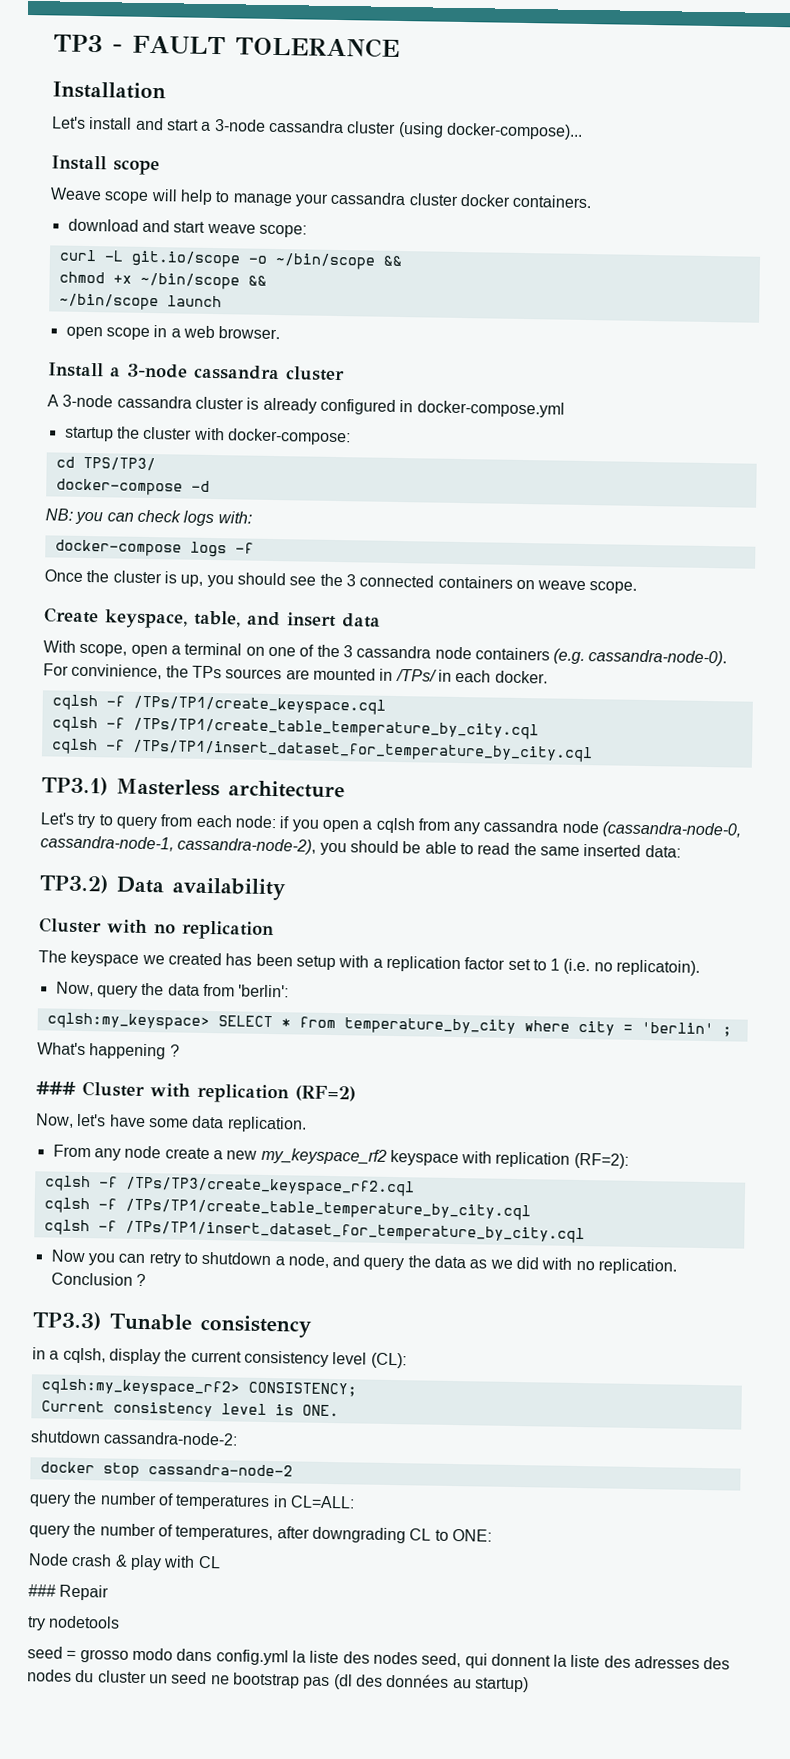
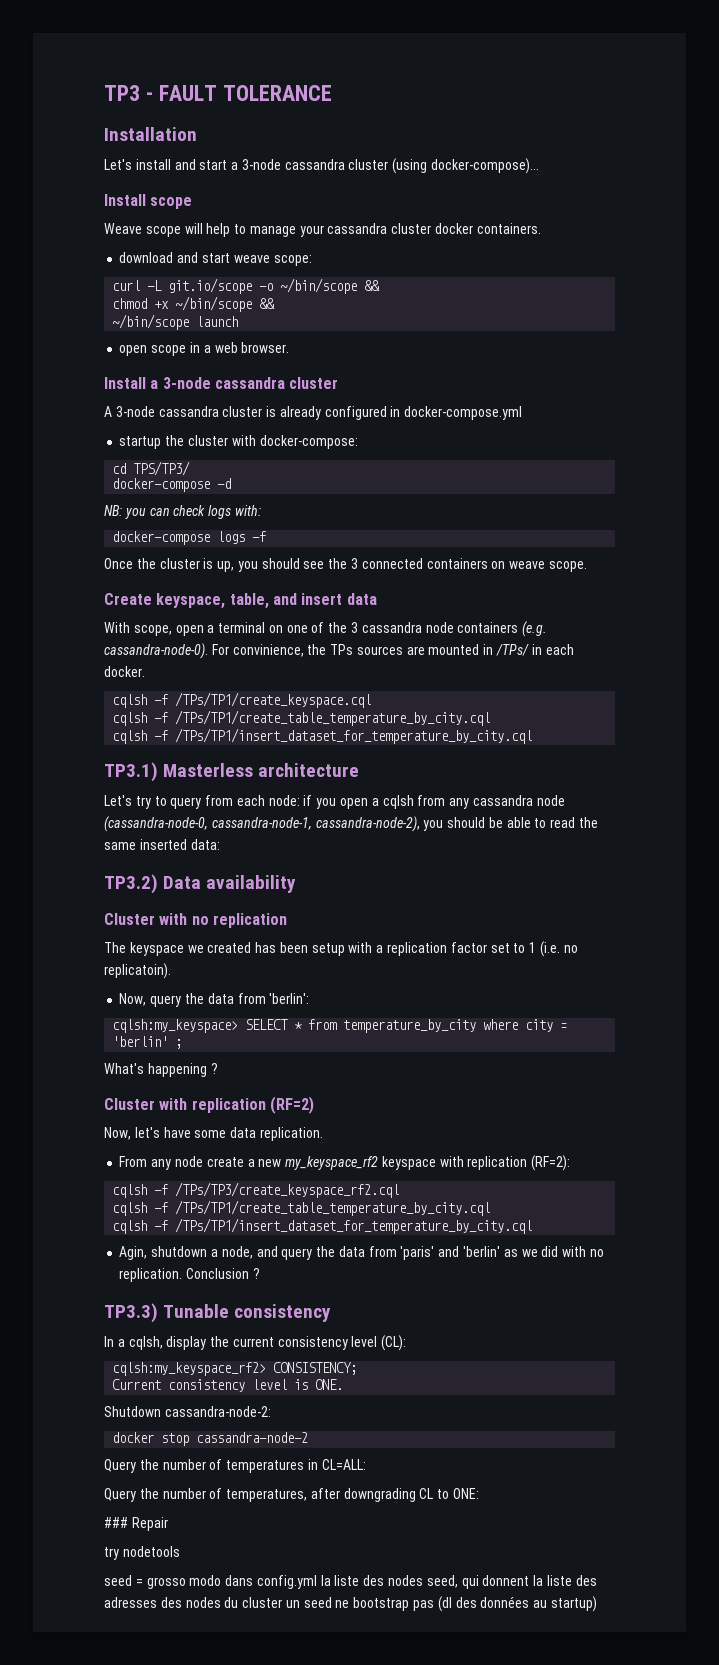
[36,1081,76,1095] ### -> (218, 1068) none
[50,1249,198,1267] Now you can retry to -> [119,1246,148,1260] Agin,
(467, 1262) none -> [368,1246,500,1260] from 'paris' and 'berlin'
[32,1347,46,1360] in -> [104,1336,114,1347] In
[30,1430,101,1444] shutdown -> [104,1406,161,1417] Shutdown
[29,1493,71,1507] query -> [104,1459,136,1473] Query
[29,1524,70,1538] query -> [104,1488,136,1502] Query
[28,1553,221,1571] // Node crash & play with CL -> (480, 1493) none

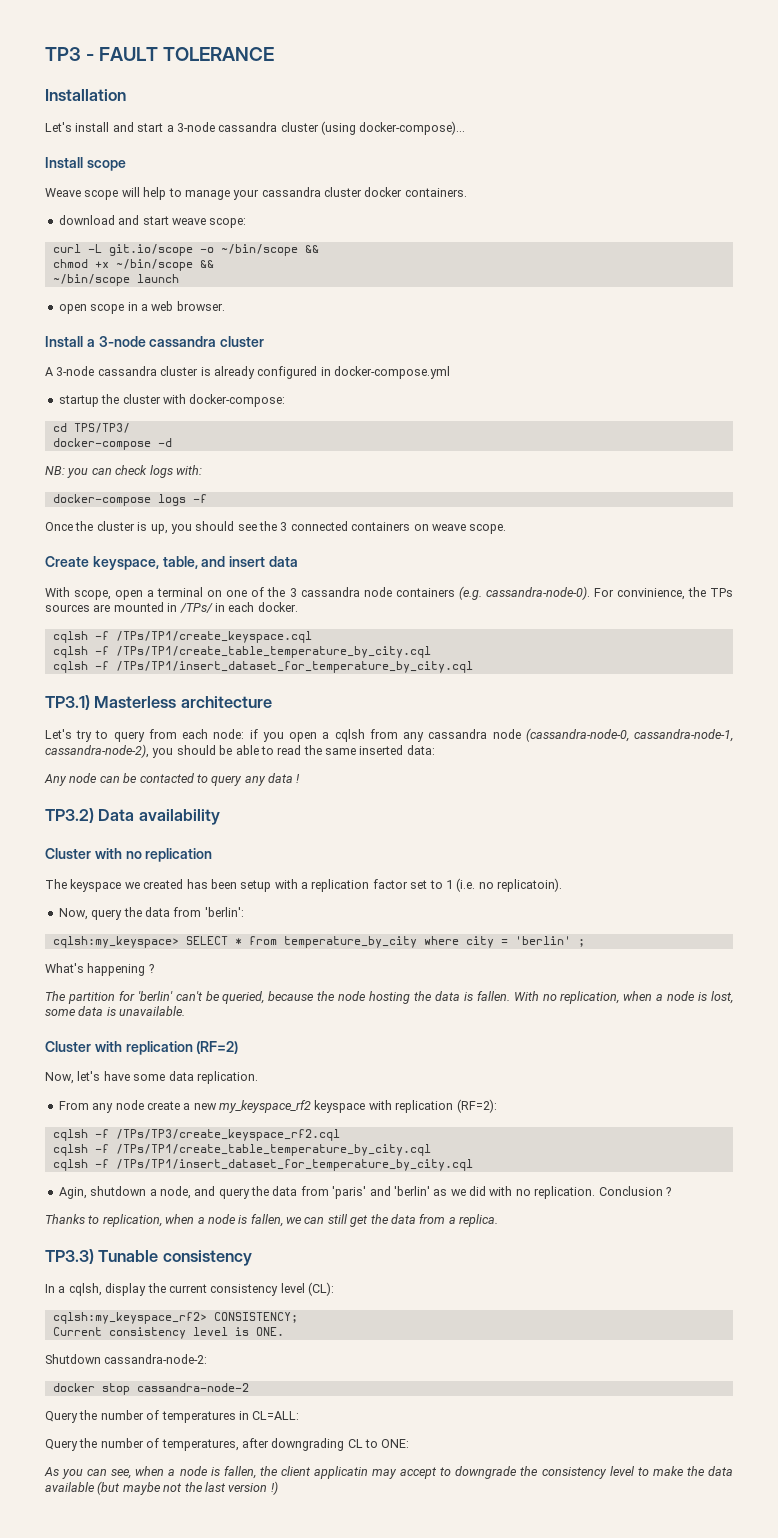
(220, 844) none -> [44,773,301,786] // Any node can be contacted to query any data !
(218, 1068) none -> [45,991,734,1004] [45,1006,186,1016] // The partition for 'berlin' can't be queried, because the node hosting the data is fallen. With no replication, when a node is lost, some data is unavailable.
(260, 1273) none -> [45,1214,498,1227] // Thanks to replication, when a node is fallen, we can still get the data from a replica.
[104,1517,168,1531] [104,1546,180,1560] [104,1575,597,1589] [104,1596,597,1612] ### Repair // try nodetools // seed = grosso modo dans config.yml la liste des nodes seed, qui donnent la liste des adresses des nodes du cluster un seed ne bootstrap pas (dl des données au startup) -> [44,1466,733,1479] [45,1481,278,1495] As you can see, when a node is fallen, the client applicatin may accept to downgrade the consistency level to make the data available (but maybe not the last version !)

